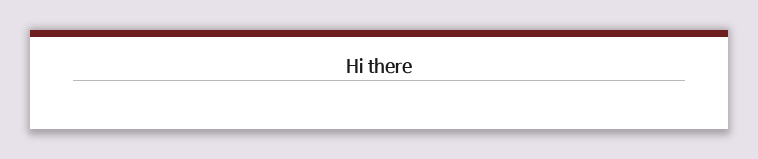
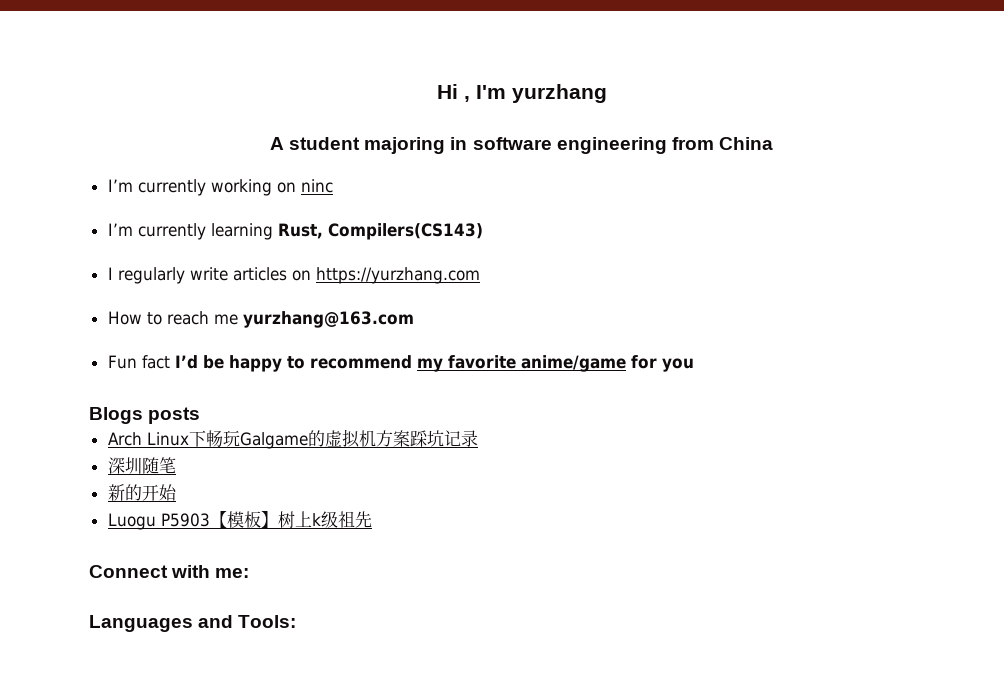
[367,58,412,74] there -> [463,84,607,103] [270,137,773,154] [107,179,333,196] [107,223,483,240] [107,267,480,284] [107,311,414,328] [107,355,694,372] [89,407,201,424] [107,429,478,449] [107,457,176,474] [107,484,177,501] [107,511,372,530] [89,565,250,578] [89,615,297,632] , I'm yurzhang // A student majoring in software engineering from China // I’m currently working on ninc // I’m currently learning Rust, Compilers(CS143) // I regularly write articles on https://yurzhang.com // How to reach me yurzhang@163.com // Fun fact I’d be happy to recommend my favorite anime/game for you // Blogs posts // Arch Linux下畅玩Galgame的虚拟机方案踩坑记录 // 深圳随笔 // 新的开始 // Luogu P5903【模板】树上k级祖先 // Connect with me: // Languages and Tools:

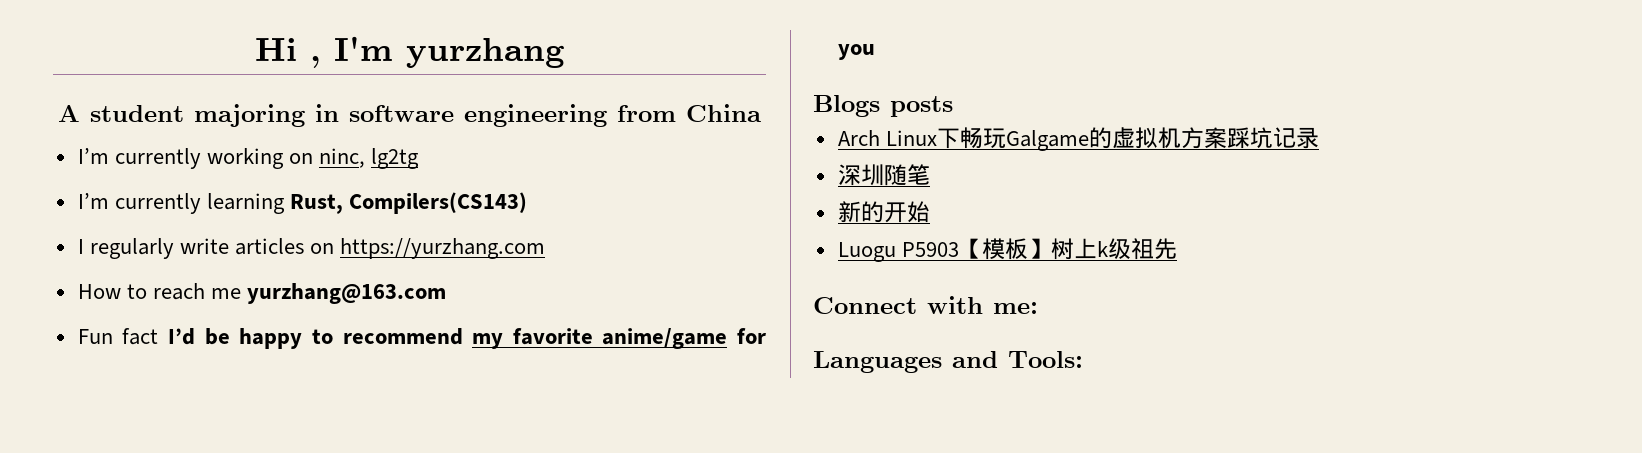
[300,179,333,193] ninc -> [319,148,420,169] ninc, lg2tg

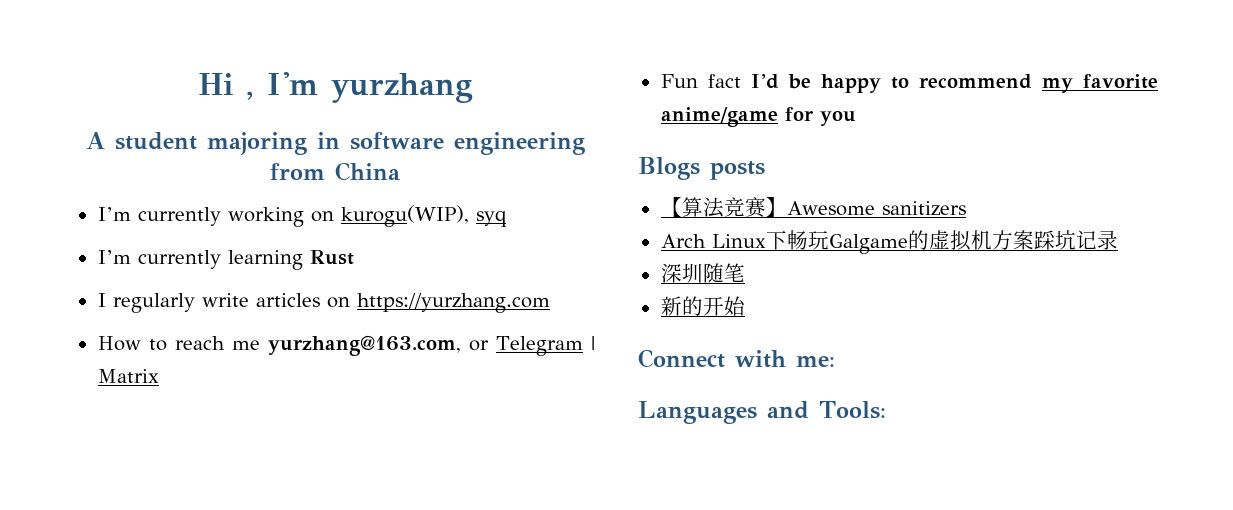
[319,148,420,169] ninc, lg2tg -> [340,205,507,227] kurogu(WIP), syq
[289,192,528,214] Rust, Compilers(CS143) -> [309,250,354,265] Rust
[247,283,447,304] yurzhang@163.com -> [267,335,595,356] [97,369,159,383] yurzhang@163.com, or Telegram | Matrix
(953, 106) none -> [660,197,966,218] // 【算法竞赛】Awesome sanitizers
[837,238,1177,262] // Luogu P5903【模板】树上k级祖先 -> (746, 306) none

